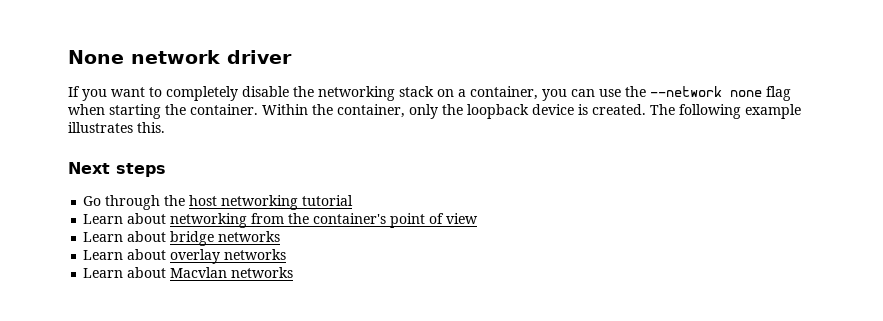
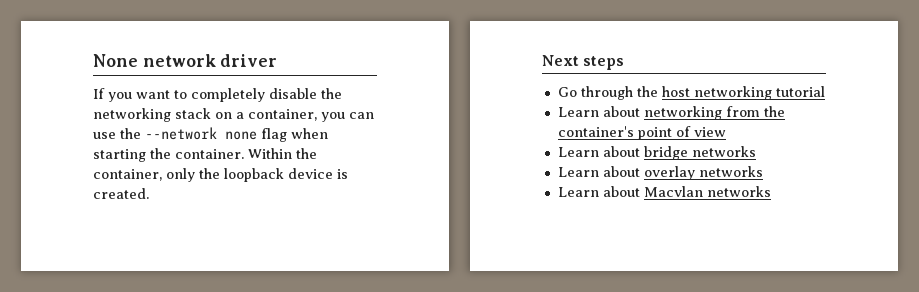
[650,104,801,119] [68,122,165,133] The following example illustrates this. -> (149, 193) none

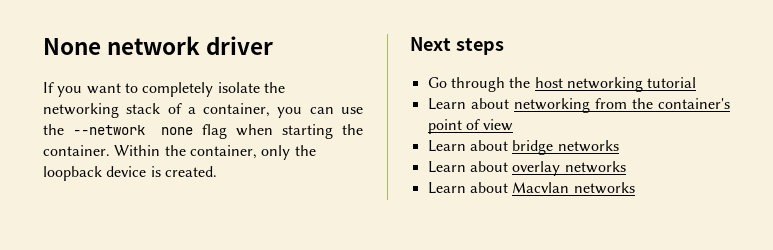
[269,88,317,99] disable -> [217,82,260,93] isolate
[215,112,232,119] on -> [167,103,182,114] of

